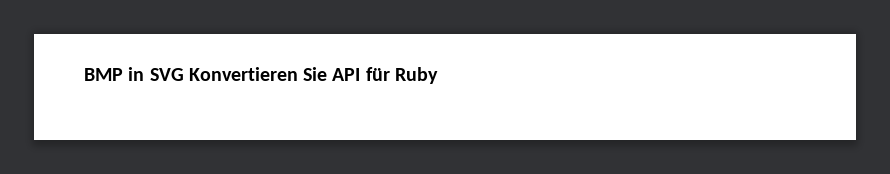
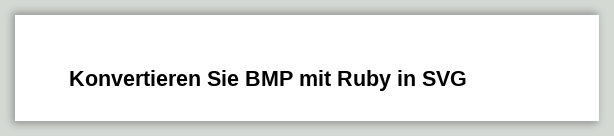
[84,67,438,84] BMP in SVG Konvertieren Sie API für Ruby -> [69,70,467,91] Konvertieren Sie BMP mit Ruby in SVG

